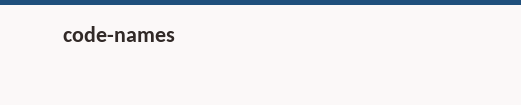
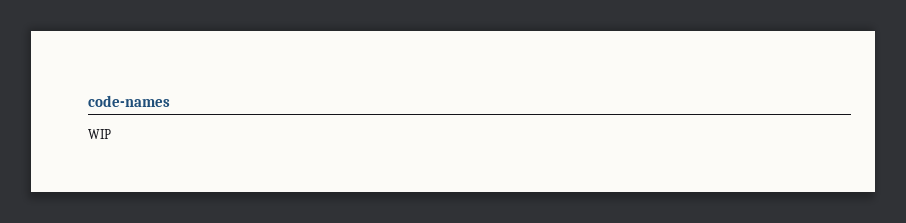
(175, 34) none -> [88,129,111,139] // WIP

